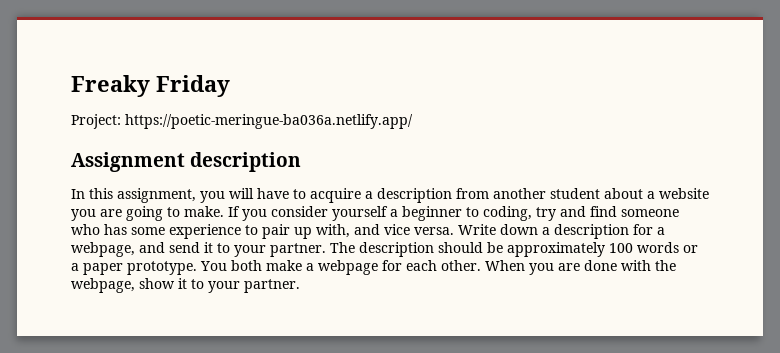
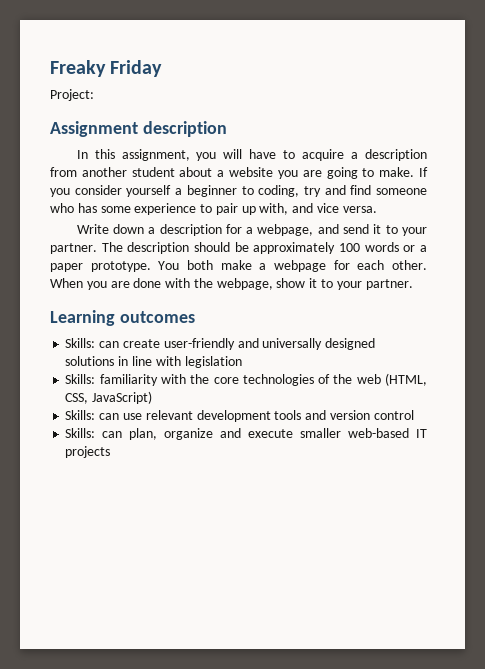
[125,114,413,129] https://poetic-meringue-ba036a.netlify.app/ -> (94, 95) none
(454, 231) none -> (377, 209) //
(300, 286) none -> [50,310,195,326] [65,338,376,350] [65,356,242,368] [65,373,427,386] [65,391,153,404] [65,410,414,422] [65,428,427,440] [65,446,111,458] // Learning outcomes // Skills: can create user-friendly and universally designed solutions in line with legislation // Skills: familiarity with the core technologies of the web (HTML, CSS, JavaScript) // Skills: can use relevant development tools and version control // Skills: can plan, organize and execute smaller web-based IT projects

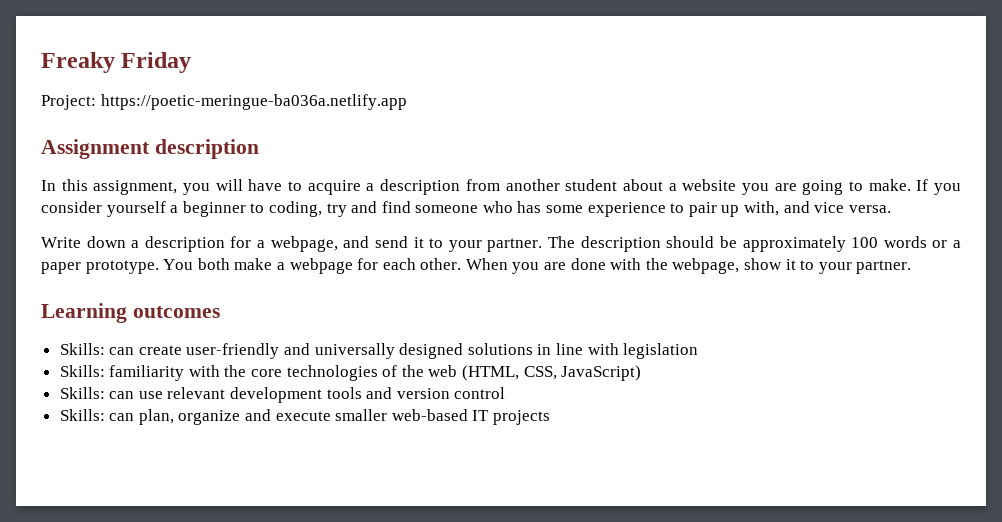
(94, 95) none -> [100,94,407,110] https://poetic-meringue-ba036a.netlify.app

